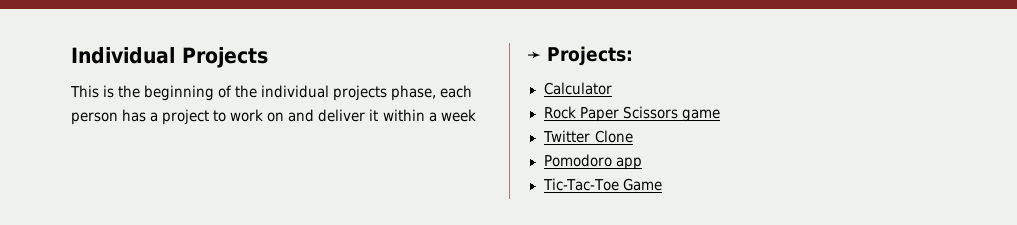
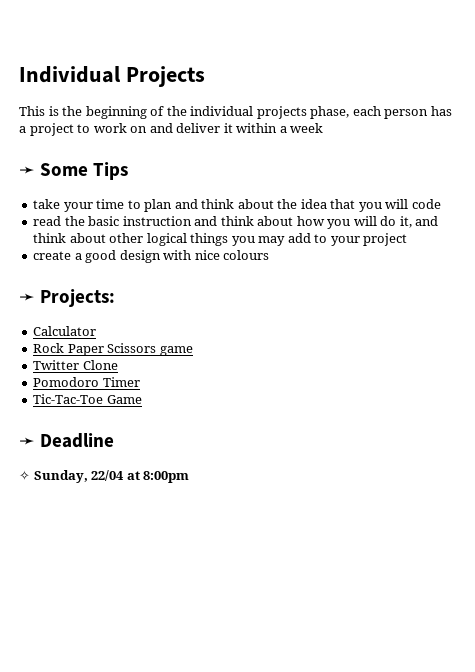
(476, 115) none -> [19,162,129,180] [33,199,441,212] [33,216,439,229] [33,233,408,246] [33,250,270,263] // ➛ Some Tips // take your time to plan and think about the idea that you will code // read the basic instruction and think about how you will do it, and think about other logical things you may add to your project // create a good design with nice colours
[615,157,642,170] app -> [102,377,140,387] Timer
(663, 184) none -> [19,433,115,448] [19,470,190,483] // ➛ Deadline // ✧ Sunday, 22/04 at 8:00pm

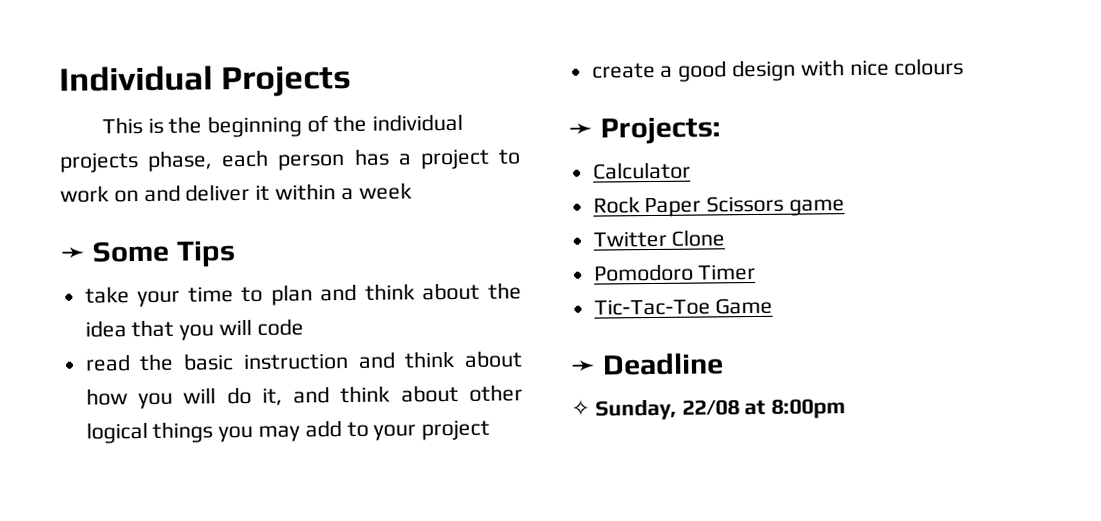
[91,470,125,481] 22/04 -> [681,399,740,416] 22/08

